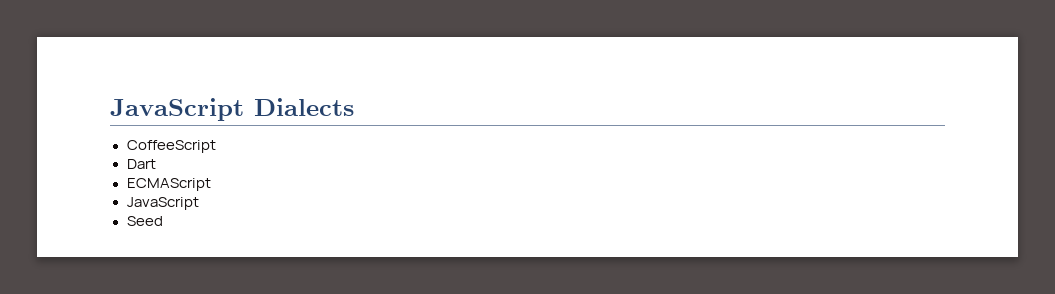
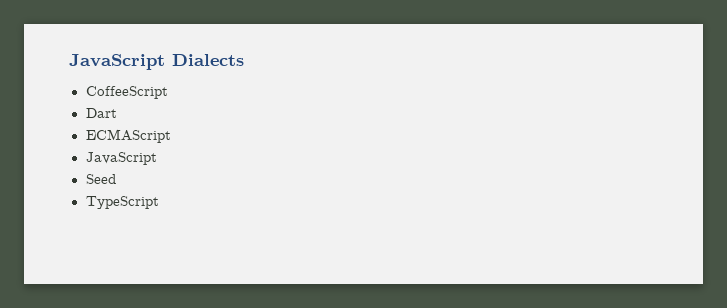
(163, 221) none -> [85,196,159,209] // TypeScript

